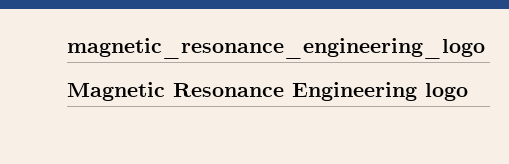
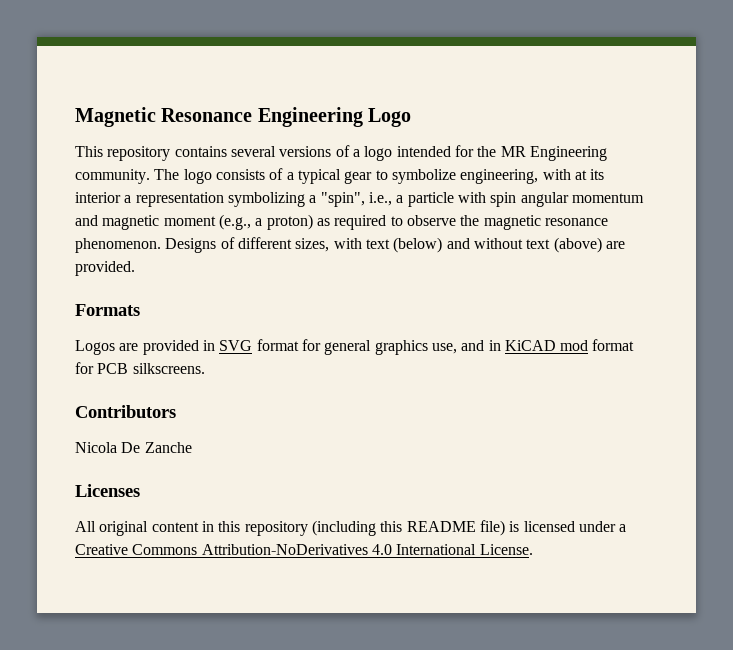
[67,38,485,59] magnetic_resonance_engineering_logo // -> (75, 117) none
[425,83,468,101] logo -> [368,108,412,127] [75,145,607,161] [75,168,605,184] [75,192,644,207] [75,214,608,230] [75,237,625,253] [75,261,135,276] [75,304,140,316] [75,339,635,355] [75,362,205,374] [75,405,176,418] [75,442,192,453] [75,484,140,497] [75,520,627,536] [75,544,533,555] Logo // This repository contains several versions of a logo intended for the MR Engineering community. The logo consists of a typical gear to symbolize engineering, with at its interior a representation symbolizing a "spin", i.e., a particle with spin angular momentum and magnetic moment (e.g., a proton) as required to observe the magnetic resonance phenomenon. Designs of different sizes, with text (below) and without text (above) are provided. // Formats // Logos are provided in SVG format for general graphics use, and in KiCAD mod format for PCB silkscreens. // Contributors // Nicola De Zanche // Licenses // All original content in this repository (including this README file) is licensed under a Creative Commons Attribution-NoDerivatives 4.0 International License.

